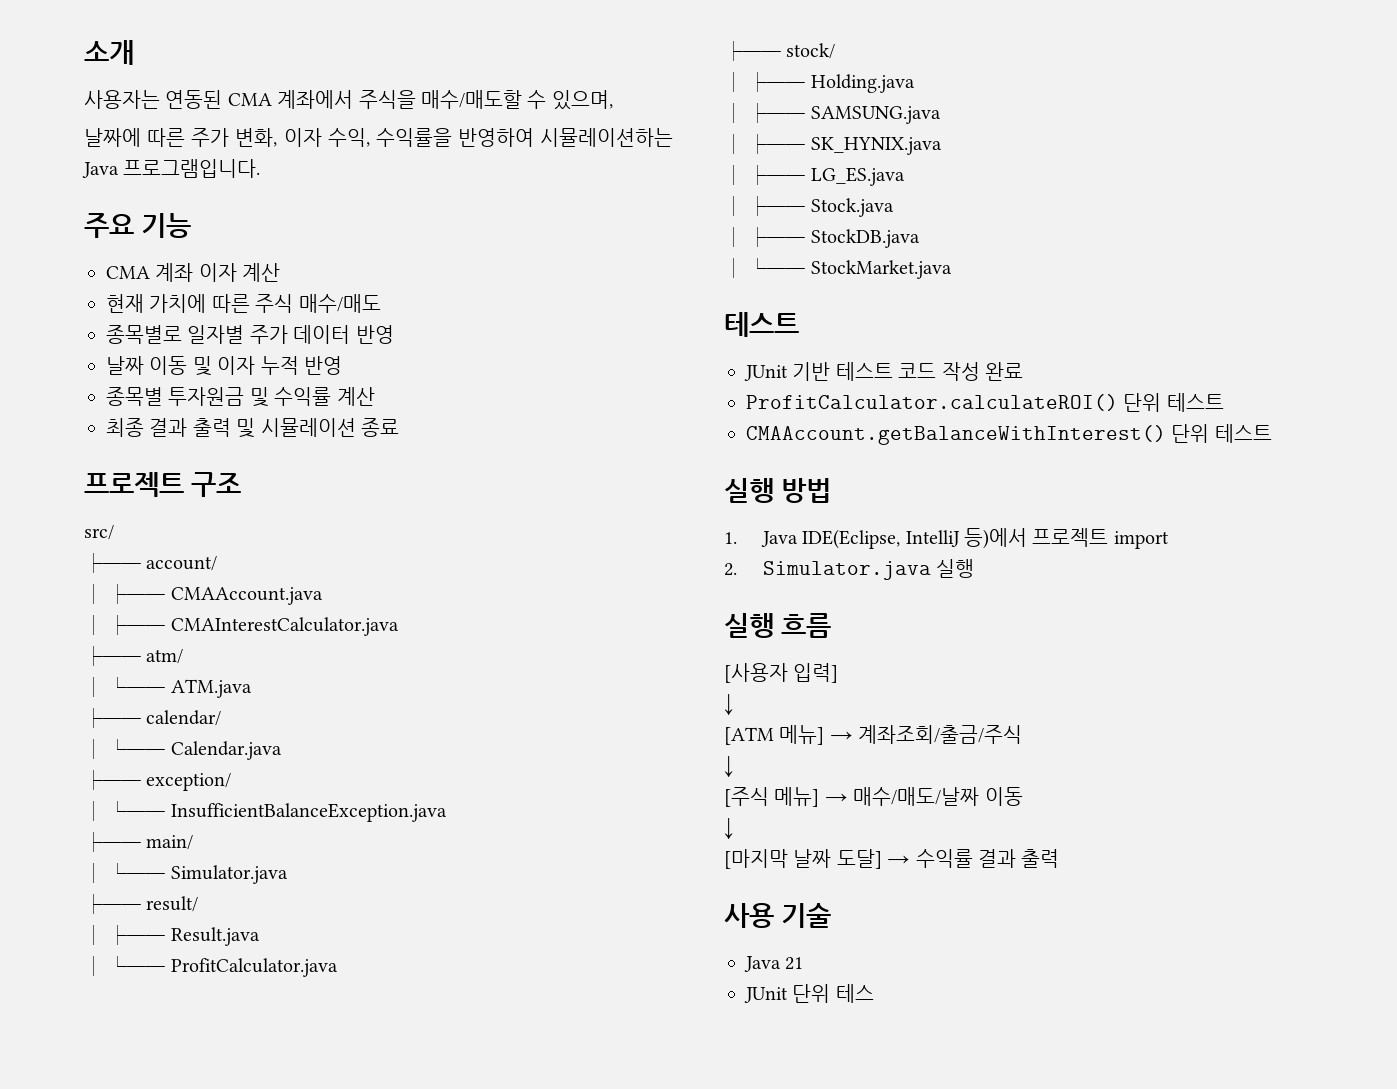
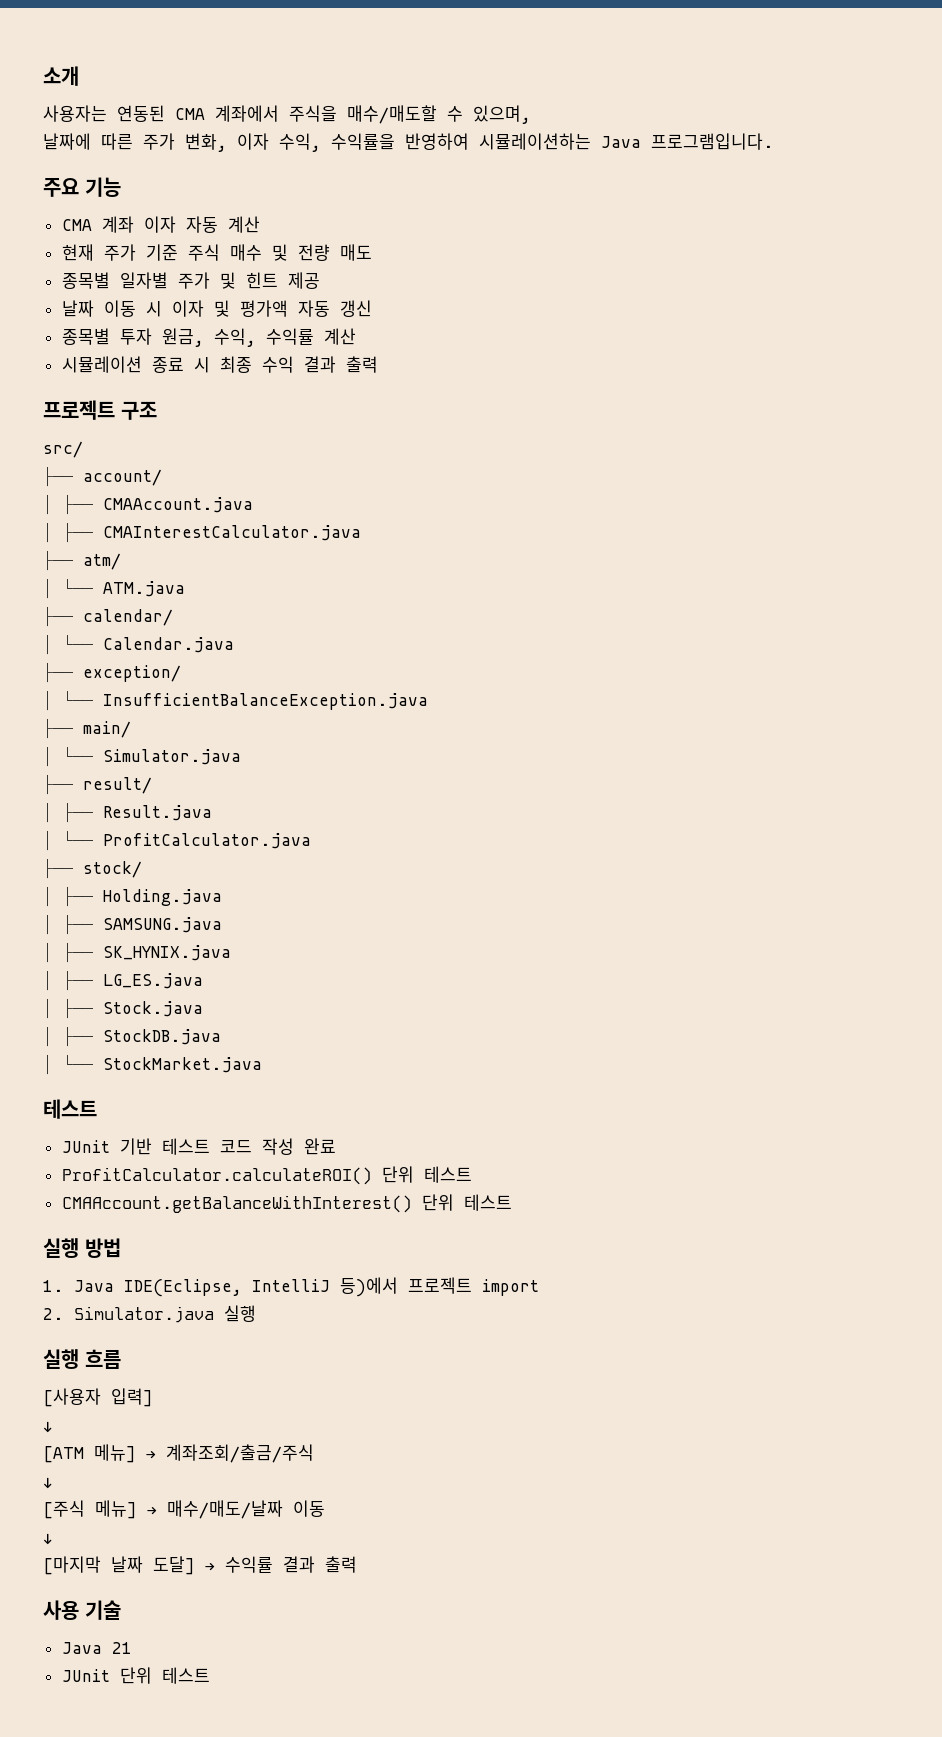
(237, 272) none -> [185,216,218,233] 자동
[149,294,381,313] [106,325,394,344] [106,356,342,376] [106,387,375,407] [106,418,399,438] 가치에 따른 주식 매수/매도 // 종목별로 일자별 주가 데이터 반영 // 날짜 이동 및 이자 누적 반영 // 종목별 투자원금 및 수익률 계산 // 최종 결과 출력 및 시뮬레이션 종료 -> [103,244,372,261] [61,272,320,289] [61,300,372,317] [61,328,356,347] [61,356,378,373] 주가 기준 주식 매수 및 전량 매도 // 종목별 일자별 주가 및 힌트 제공 // 날짜 이동 시 이자 및 평가액 자동 갱신 // 종목별 투자 원금, 수익, 수익률 계산 // 시뮬레이션 종료 시 최종 수익 결과 출력
[835,984,874,1003] 테스 -> [161,1667,210,1684] 테스트

